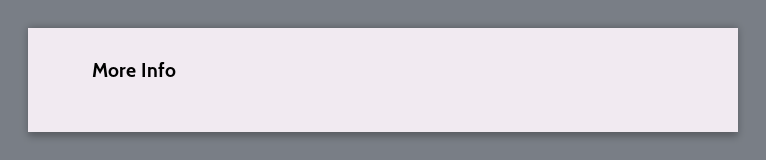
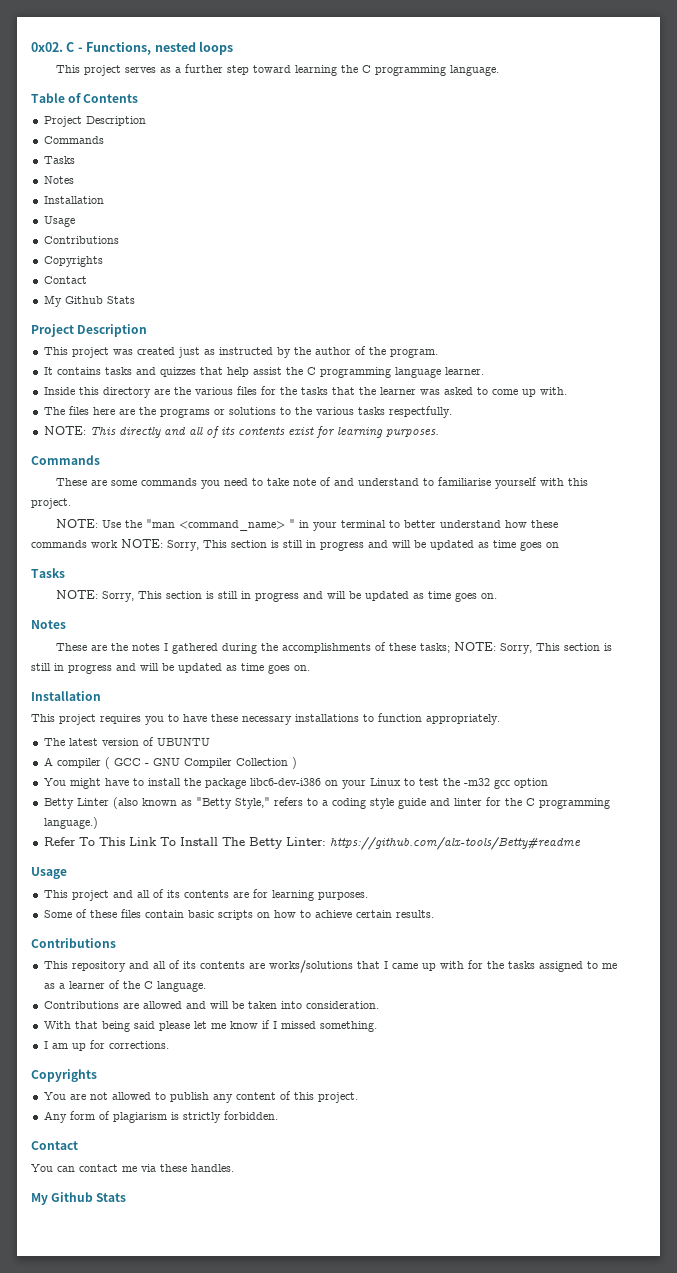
[92,62,177,77] More Info -> [31,41,233,55] [56,64,500,76] [31,93,139,103] [43,116,146,127] [43,136,104,144] [43,156,75,164] [43,176,74,184] [43,196,104,204] [43,216,75,227] [43,236,119,244] [43,256,103,267] [43,276,87,284] [43,295,135,307] [31,324,148,337] [43,346,438,358] [43,367,484,378] [43,386,567,398] [43,406,452,418] [43,426,439,438] [31,455,100,465] [56,477,589,489] [31,498,71,509] [56,519,559,531] [31,539,559,551] [31,568,65,578] [56,590,498,602] [31,620,66,629] [56,642,613,654] [31,663,310,674] [31,691,101,701] [31,713,500,725] [43,737,210,746] [43,757,297,769] [43,778,548,789] [43,797,610,809] [43,817,98,829] [43,837,581,850] [31,867,67,879] [43,889,368,901] [43,909,434,920] [31,938,116,948] [43,960,617,973] [43,980,206,992] [43,1001,379,1009] [43,1020,377,1032] [43,1040,169,1051] [31,1069,97,1082] [43,1091,358,1103] [43,1111,278,1123] [31,1141,78,1150] [31,1164,234,1172] [31,1192,127,1205] 0x02. C - Functions, nested loops // This project serves as a further step toward learning the C programming language. // Table of Contents // Project Description // Commands // Tasks // Notes // Installation // Usage // Contributions // Copyrights // Contact // My Github Stats // Project Description // This project was created just as instructed by the author of the program. // It contains tasks and quizzes that help assist the C programming language learner. // Inside this directory are the various files for the tasks that the learner was asked to come up with. // The files here are the programs or solutions to the various tasks respectfully. // NOTE: This directly and all of its contents exist for learning purposes. // Commands // These are some commands you need to take note of and understand to familiarise yourself with this project. // NOTE: Use the "man <command_name> " in your terminal to better understand how these commands work NOTE: Sorry, This section is still in progress and will be updated as time goes on // Tasks // NOTE: Sorry, This section is still in progress and will be updated as time goes on. // Notes // These are the notes I gathered during the accomplishments of these tasks; NOTE: Sorry, This section is still in progress and will be updated as time goes on. // Installation // This project requires you to have these necessary installations to function appropriately. // The latest version of UBUNTU // A compiler ( GCC - GNU Compiler Collection ) // You might have to install the package libc6-dev-i386 on your Linux to test the -m32 gcc option // Betty Linter (also known as "Betty Style," refers to a coding style guide and linter for the C programming language.) // Refer To This Link To Install The Betty Linter: https://github.com/alx-tools/Betty#readme // Usage // This project and all of its contents are for learning purposes. // Some of these files contain basic scripts on how to achieve certain results. // Contributions // This repository and all of its contents are works/solutions that I came up with for the tasks assigned to me as a learner of the C language. // Contributions are allowed and will be taken into consideration. // With that being said please let me know if I missed something. // I am up for corrections. // Copyrights // You are not allowed to publish any content of this project. // Any form of plagiarism is strictly forbidden. // Contact // You can contact me via these handles. // My Github Stats

